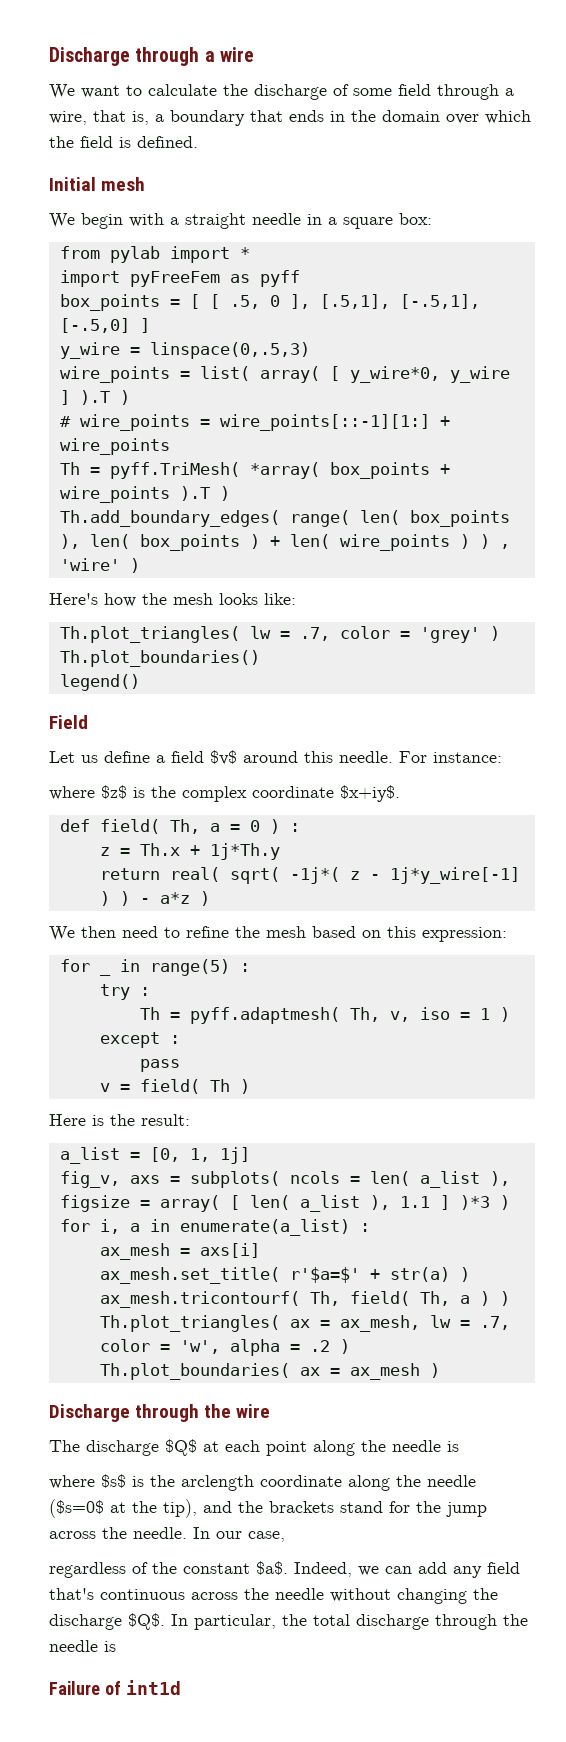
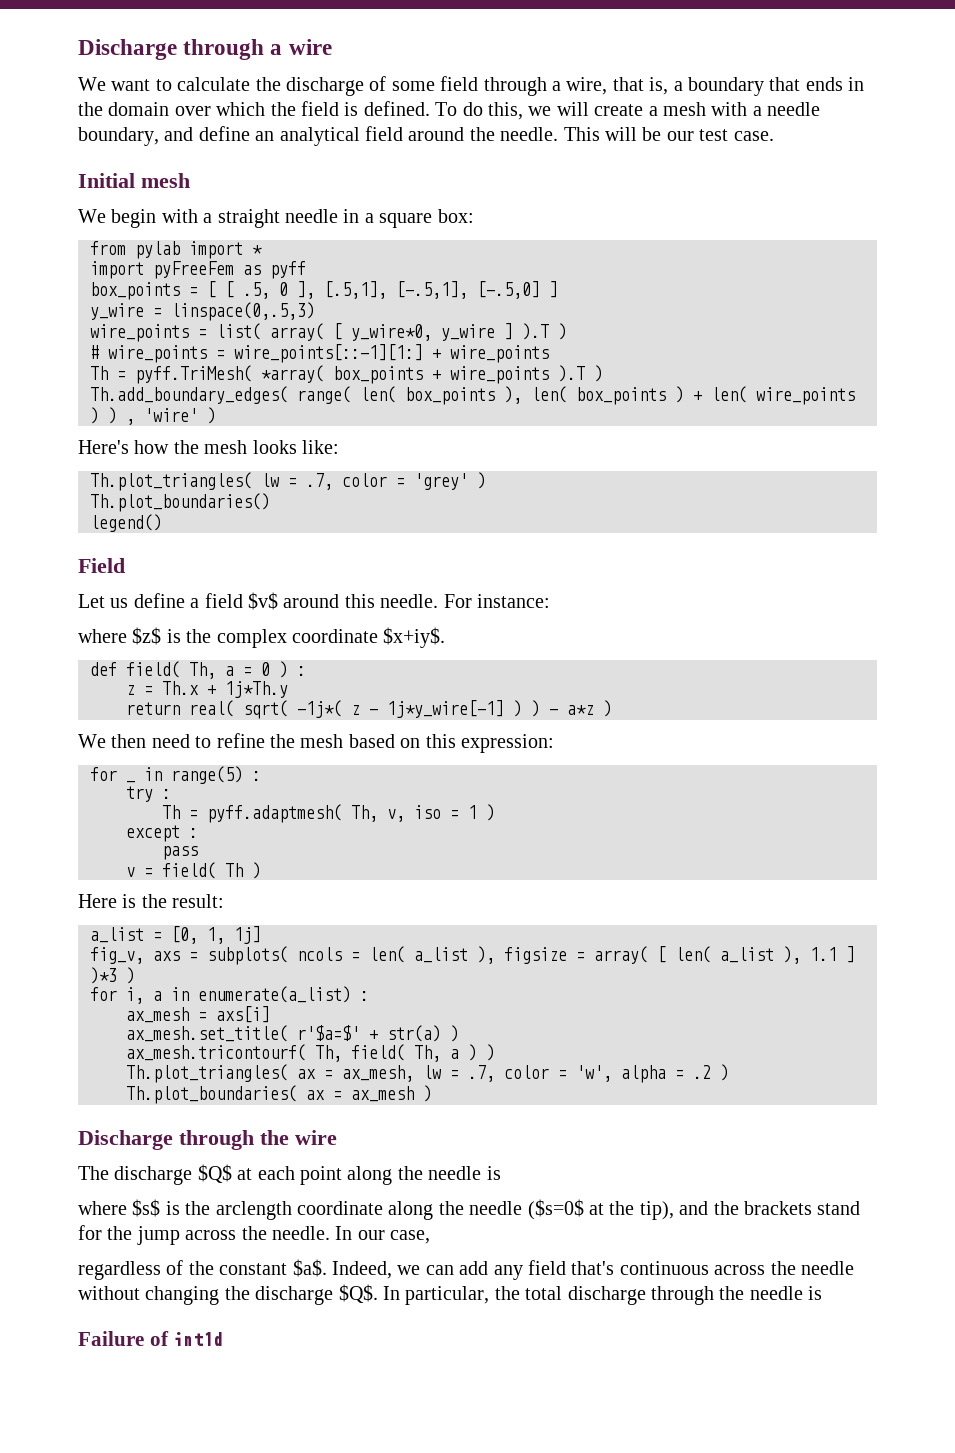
(198, 142) none -> [435,102,821,120] [78,126,774,146] To do this, we will create a mesh with a needle boundary, and define an analytical field around the needle. This will be our test case.

